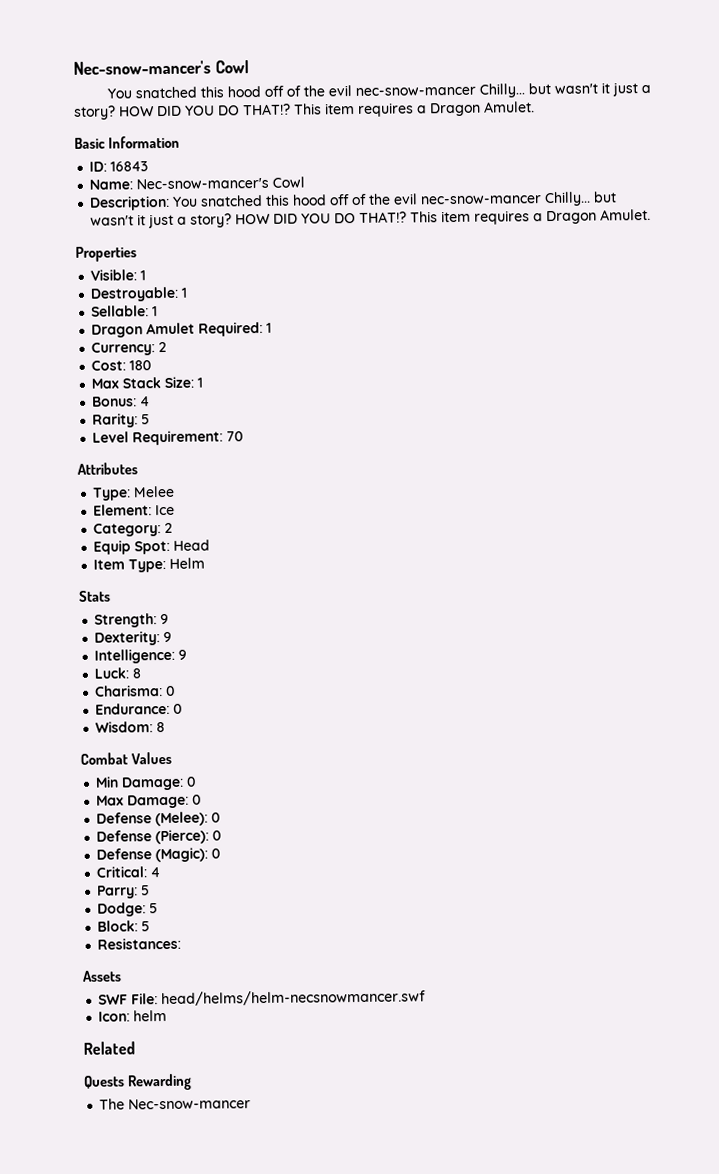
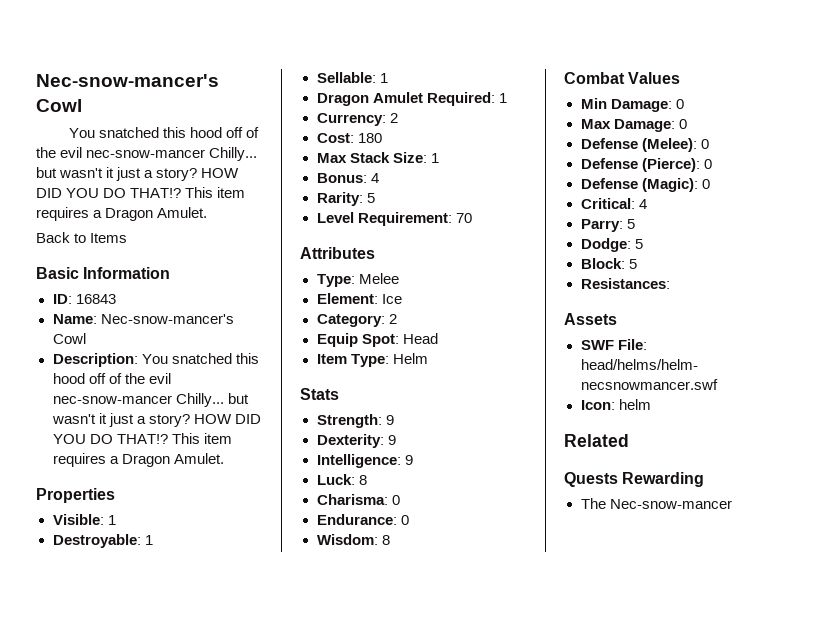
(535, 107) none -> [36,232,128,243] // Back to Items

